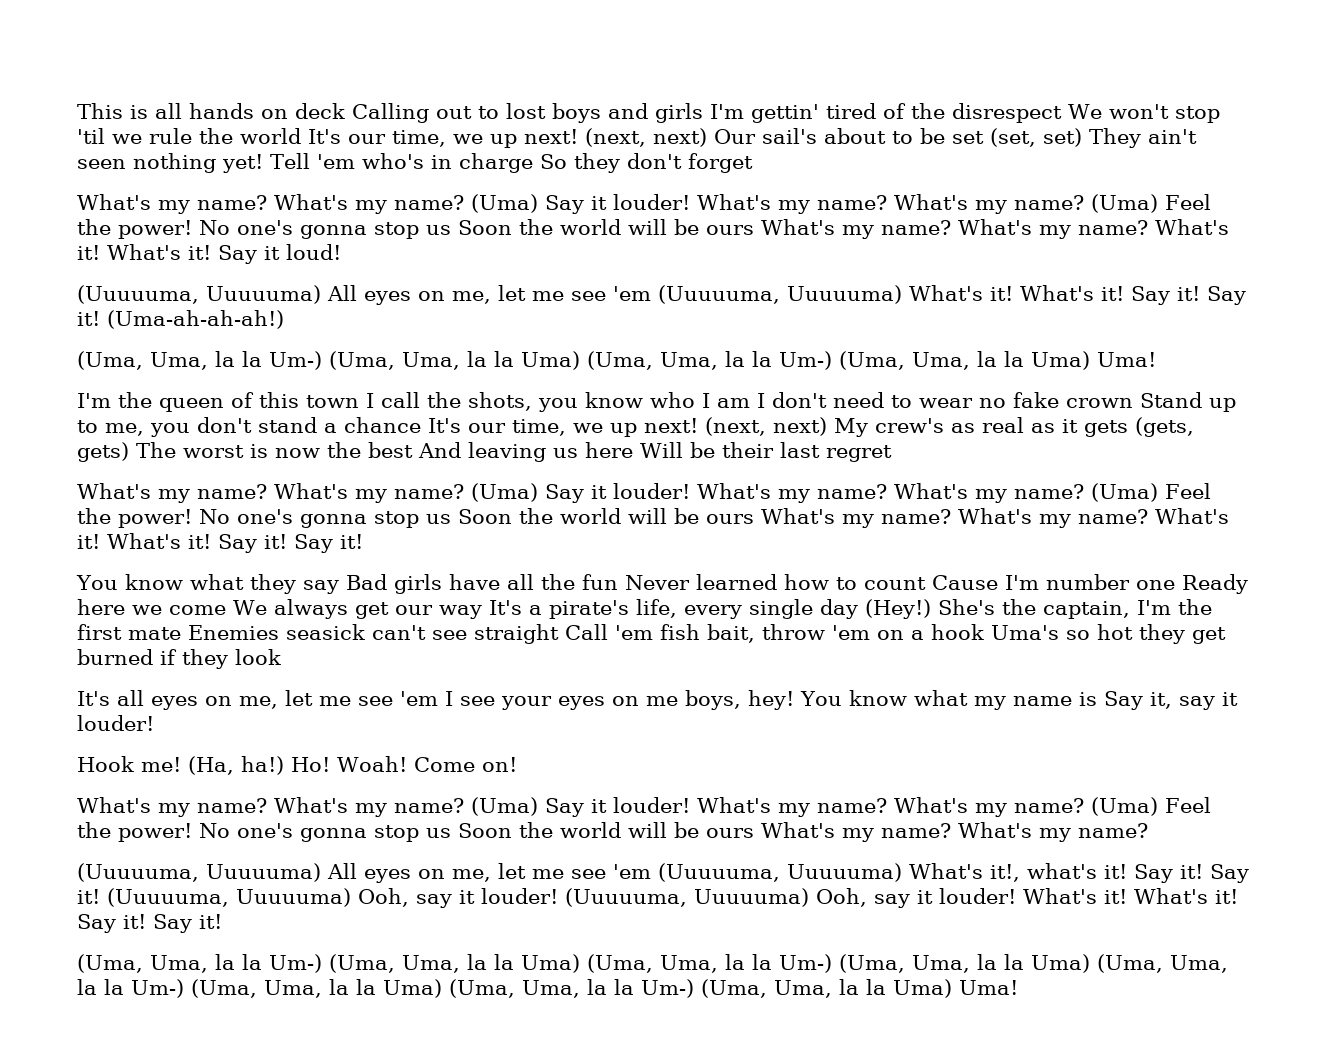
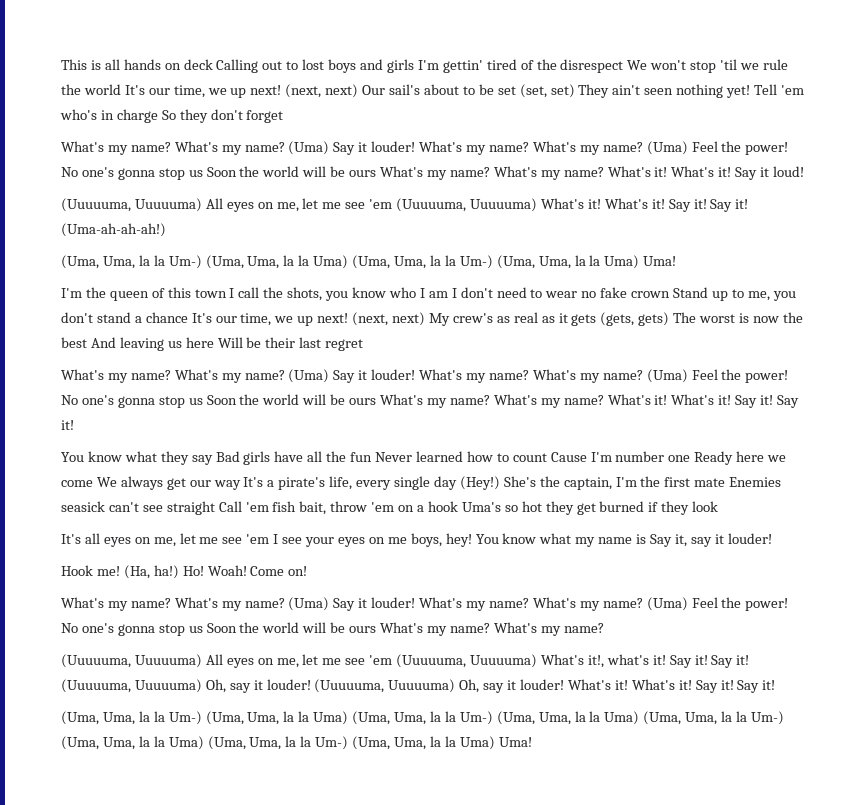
[358,888,409,907] Ooh, -> [205,679,226,693] Oh,
[816,888,867,907] Ooh, -> [459,679,480,693] Oh,

